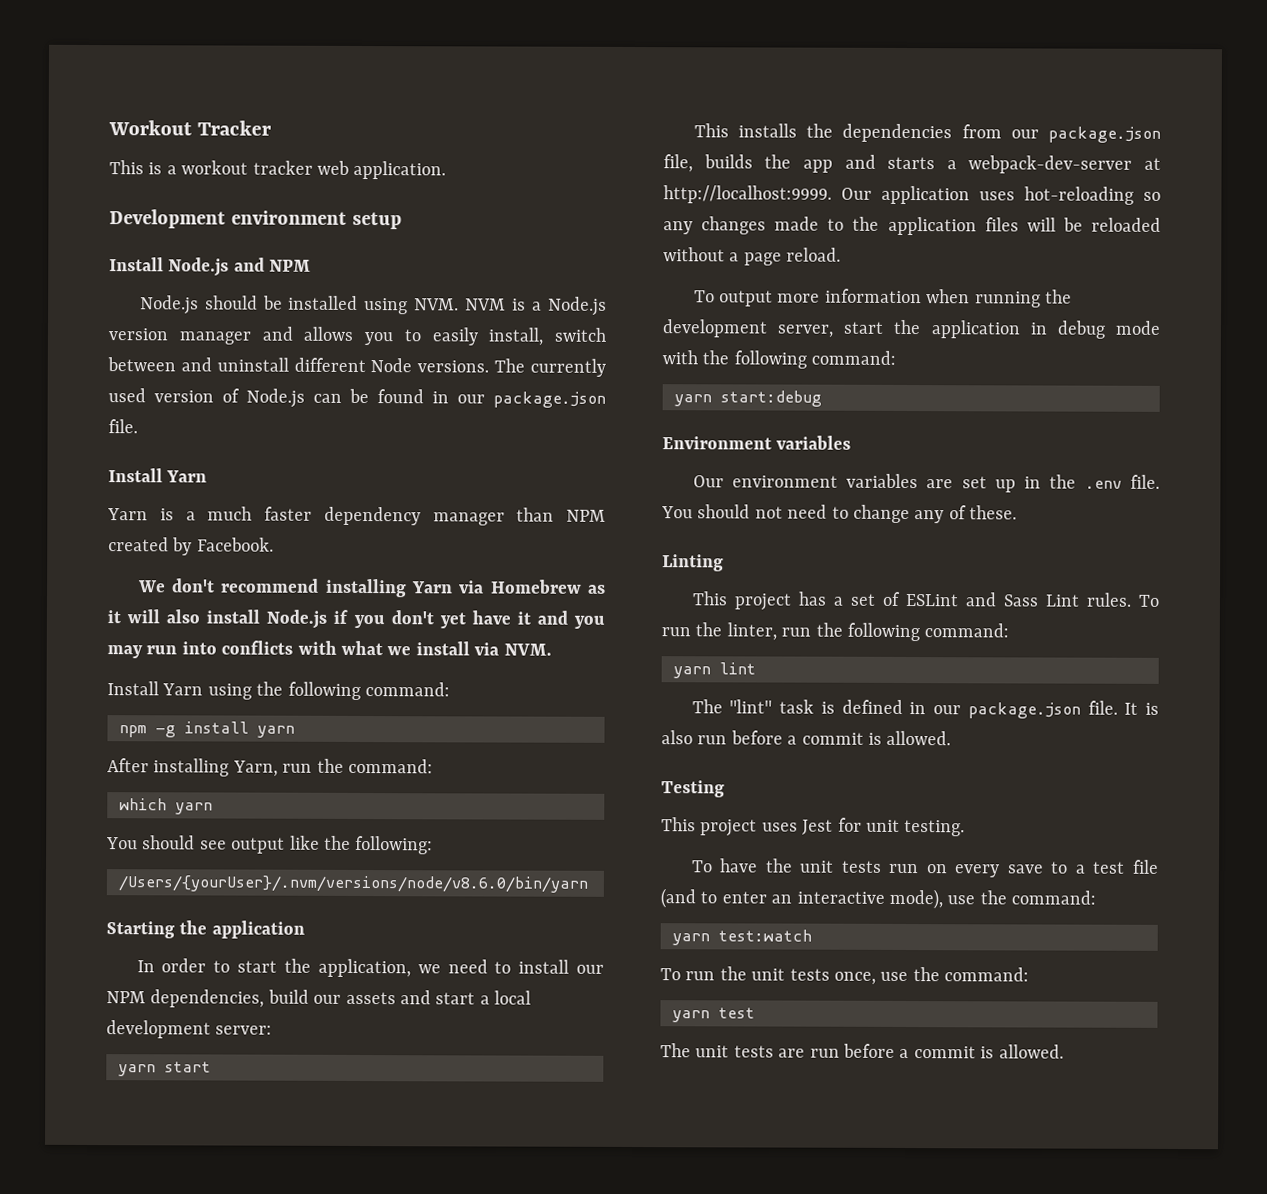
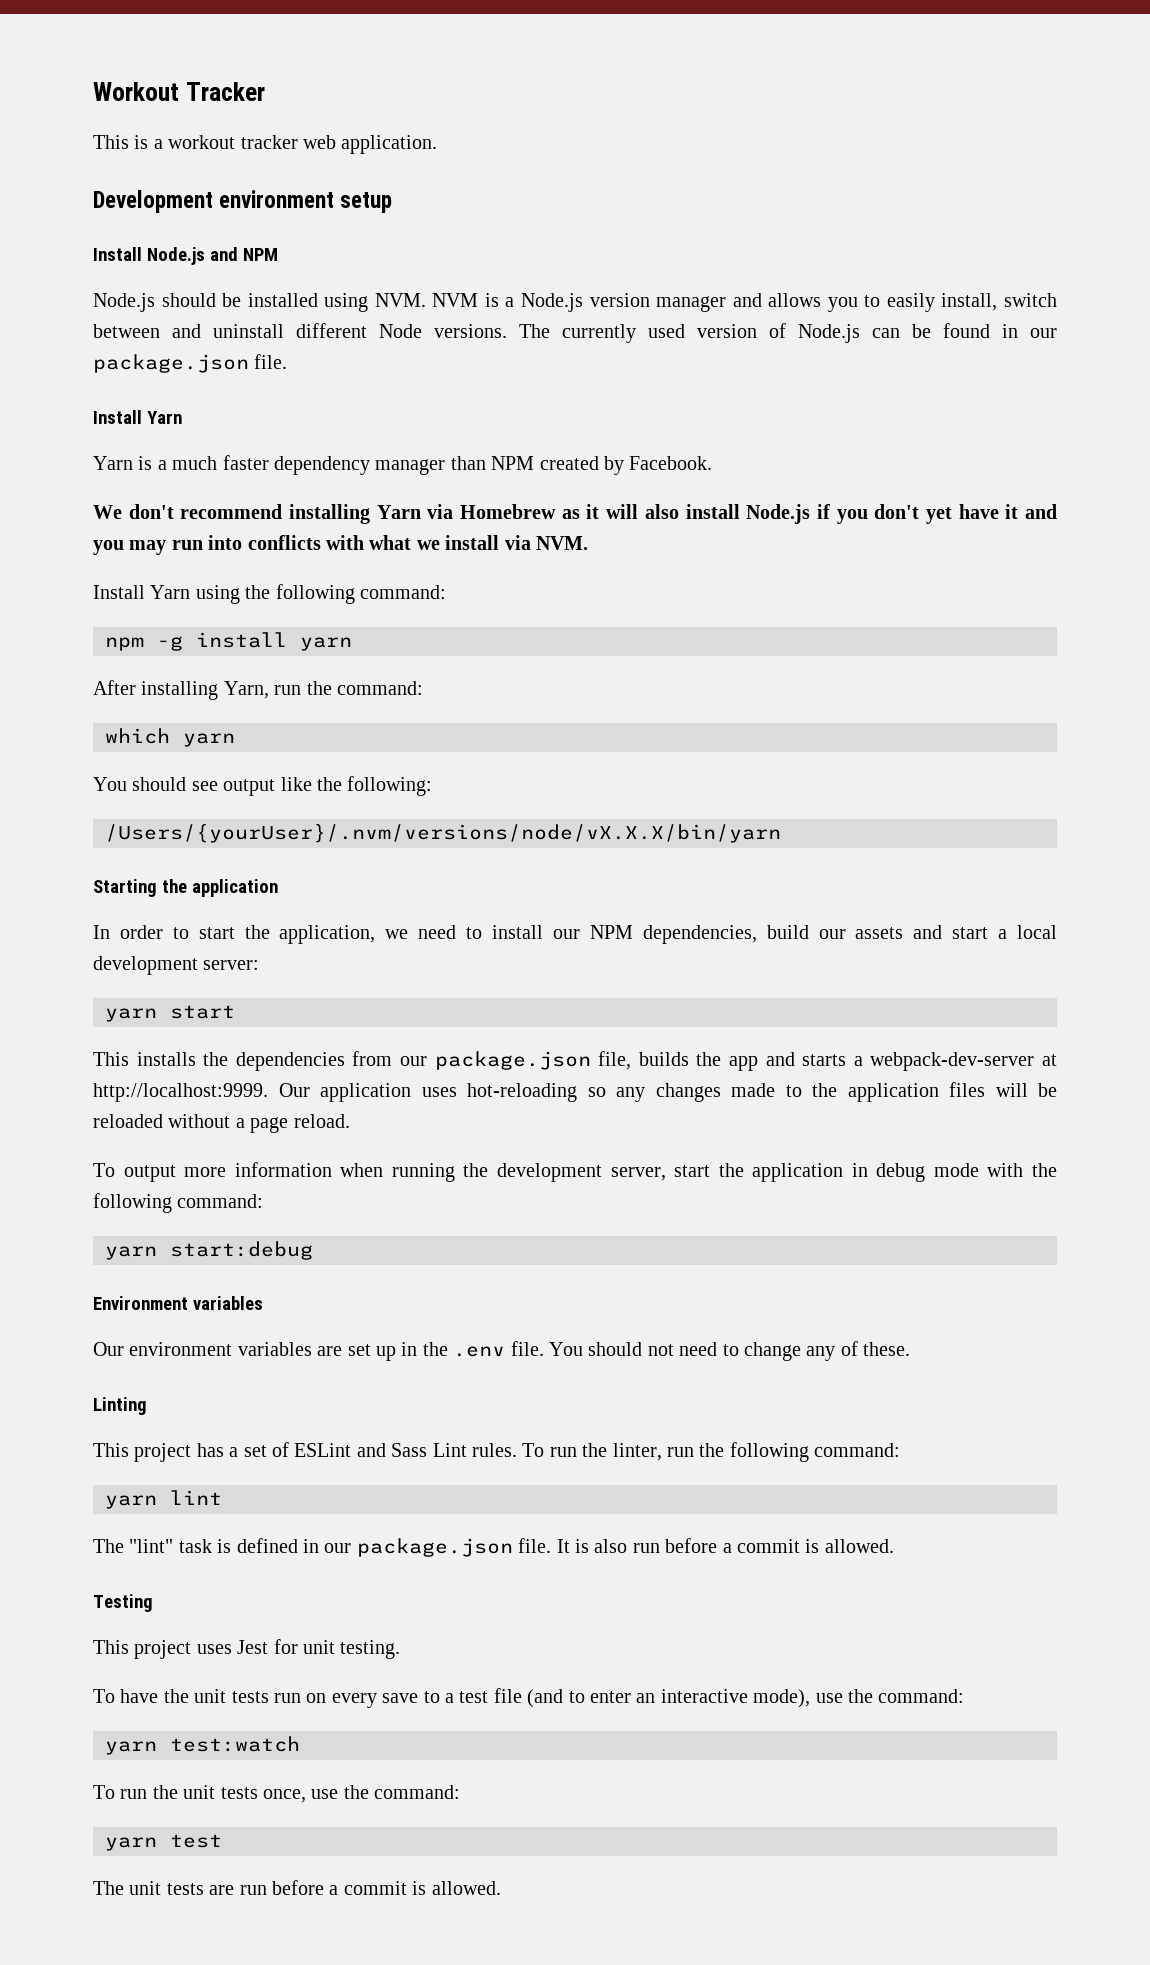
[118,875,588,893] /Users/{yourUser}/.nvm/versions/node/v8.6.0/bin/yarn -> [105,824,781,843] /Users/{yourUser}/.nvm/versions/node/vX.X.X/bin/yarn

